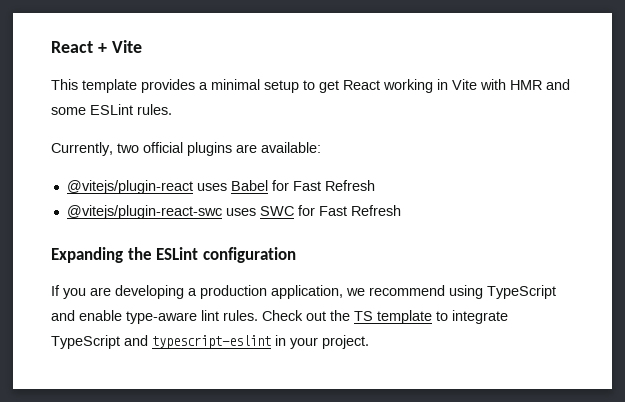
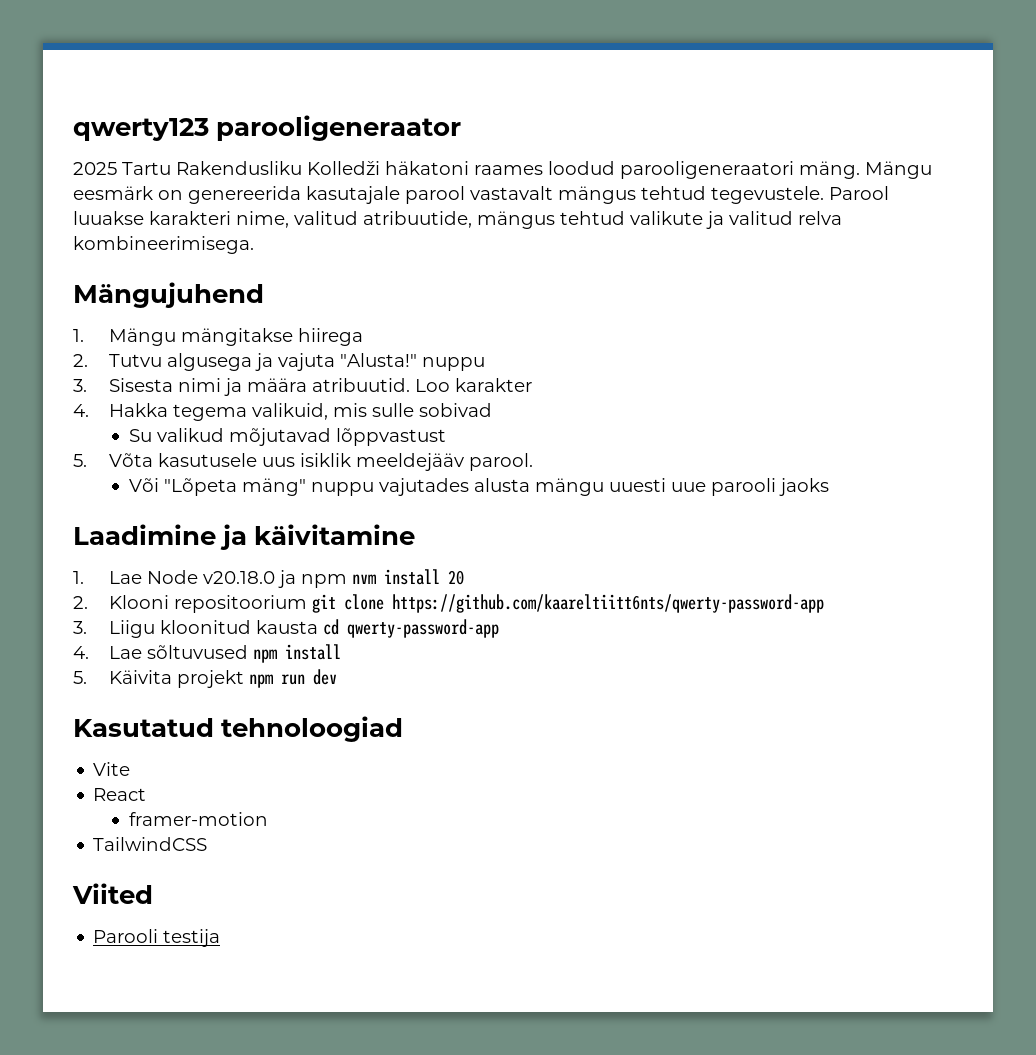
[51,40,142,53] [51,79,570,93] [51,104,172,115] [51,142,321,156] [66,180,375,194] [66,205,401,219] [51,247,296,263] [51,285,556,299] [51,310,508,324] [51,335,369,349] React + Vite // This template provides a minimal setup to get React working in Vite with HMR and some ESLint rules. // Currently, two official plugins are available: // @vitejs/plugin-react uses Babel for Fast Refresh // @vitejs/plugin-react-swc uses SWC for Fast Refresh // Expanding the ESLint configuration // If you are developing a production application, we recommend using TypeScript and enable type-aware lint rules. Check out the TS template to integrate TypeScript and typescript-eslint in your project. -> [73,115,462,141] [73,161,932,179] [73,186,889,204] [73,211,842,229] [73,236,254,254] [73,282,264,308] [73,328,363,346] [73,353,485,371] [73,378,532,396] [73,403,492,421] [128,428,446,446] [73,453,533,471] [128,478,829,496] [73,524,416,550] [73,569,464,588] [73,594,824,613] [73,619,499,638] [73,644,341,663] [73,669,337,688] [73,716,404,742] [93,762,131,776] [93,788,147,801] [128,812,268,826] [93,837,208,851] [72,883,153,904] [93,929,221,947] qwerty123 parooligeneraator // 2025 Tartu Rakendusliku Kolledži häkatoni raames loodud parooligeneraatori mäng. Mängu eesmärk on genereerida kasutajale parool vastavalt mängus tehtud tegevustele. Parool luuakse karakteri nime, valitud atribuutide, mängus tehtud valikute ja valitud relva kombineerimisega. // Mängujuhend // 1. Mängu mängitakse hiirega // 2. Tutvu algusega ja vajuta "Alusta!" nuppu // 3. Sisesta nimi ja määra atribuutid. Loo karakter // 4. Hakka tegema valikuid, mis sulle sobivad // Su valikud mõjutavad lõppvastust // 5. Võta kasutusele uus isiklik meeldejääv parool. // Või "Lõpeta mäng" nuppu vajutades alusta mängu uuesti uue parooli jaoks // Laadimine ja käivitamine // 1. Lae Node v20.18.0 ja npm nvm install 20 // 2. Klooni repositoorium git clone https://github.com/kaareltiitt6nts/qwerty-password-app // 3. Liigu kloonitud kausta cd qwerty-password-app // 4. Lae sõltuvused npm install // 5. Käivita projekt npm run dev // Kasutatud tehnoloogiad // Vite // React // framer-motion // TailwindCSS // Viited // Parooli testija

